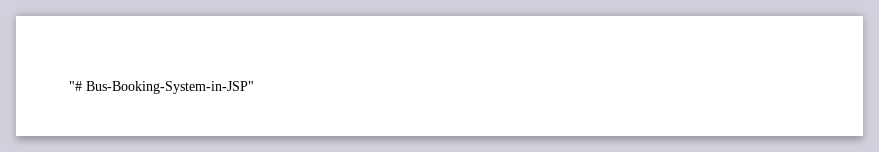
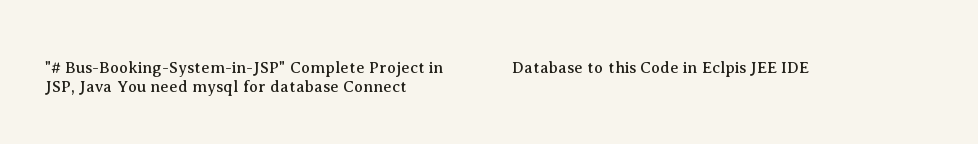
(254, 87) none -> [289,61,444,77] [45,80,408,96] [512,61,810,77] Complete Project in JSP, Java You need mysql for database Connect Database to this Code in Eclpis JEE IDE

